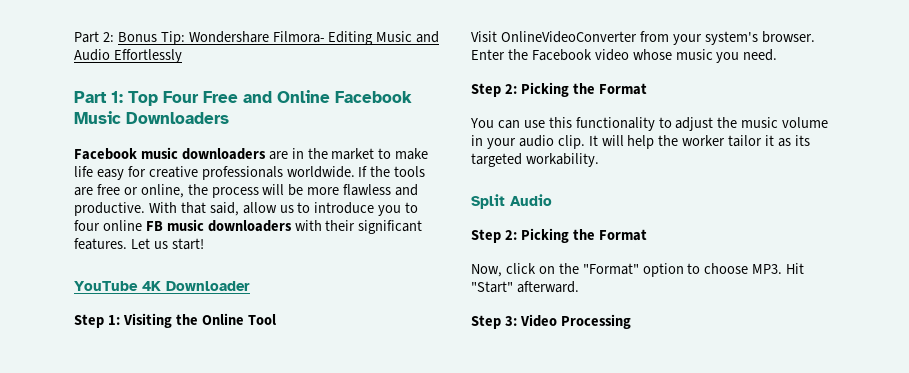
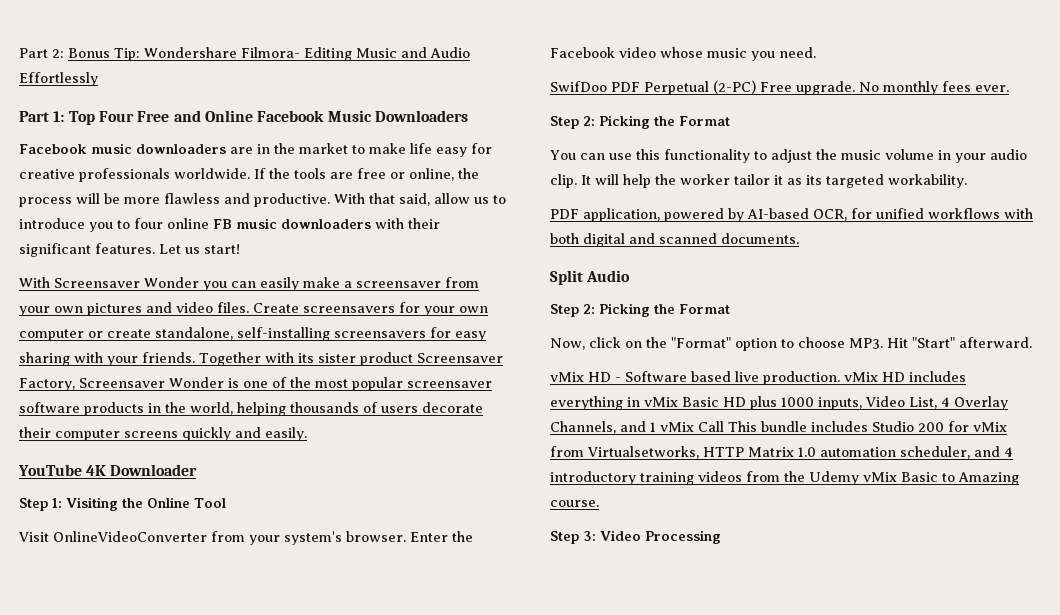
(204, 244) none -> [19,277,479,291] [19,302,488,316] [19,327,486,341] [19,352,503,366] [19,377,492,391] [19,402,483,416] [19,427,307,441] // With Screensaver Wonder you can easily make a screensaver from your own pictures and video files. Create screensavers for your own computer or create standalone, self-installing screensavers for easy sharing with your friends. Together with its sister product Screensaver Factory, Screensaver Wonder is one of the most popular screensaver software products in the world, helping thousands of users decorate their computer screens quickly and easily.
(778, 55) none -> [550,80,1009,95] // SwifDoo PDF Perpetual (2-PC) Free upgrade. No monthly fees ever.
(599, 160) none -> [550,208,1033,222] [550,233,799,247] // PDF application, powered by AI-based OCR, for unified workflows with both digital and scanned documents.
(579, 287) none -> [550,371,966,385] [550,396,1008,410] [550,421,1007,434] [550,446,1013,459] [550,471,1019,485] [550,500,599,507] // vMix HD - Software based live production. vMix HD includes everything in vMix Basic HD plus 1000 inputs, Video List, 4 Overlay Channels, and 1 vMix Call This bundle includes Studio 200 for vMix from Virtualsetworks, HTTP Matrix 1.0 automation scheduler, and 4 introductory training videos from the Udemy vMix Basic to Amazing course.

